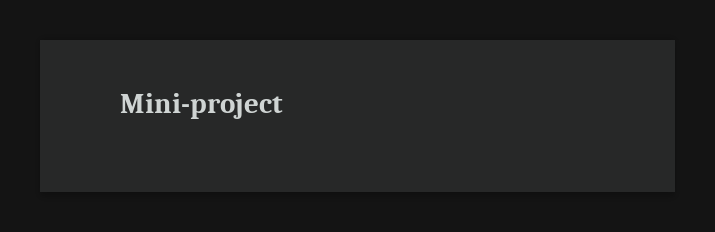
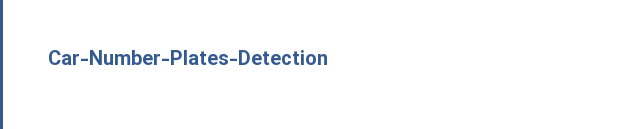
[120,93,283,119] Mini-project -> [48,50,328,65] Car-Number-Plates-Detection

